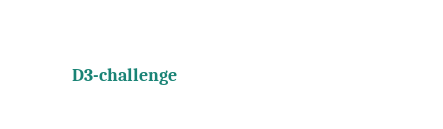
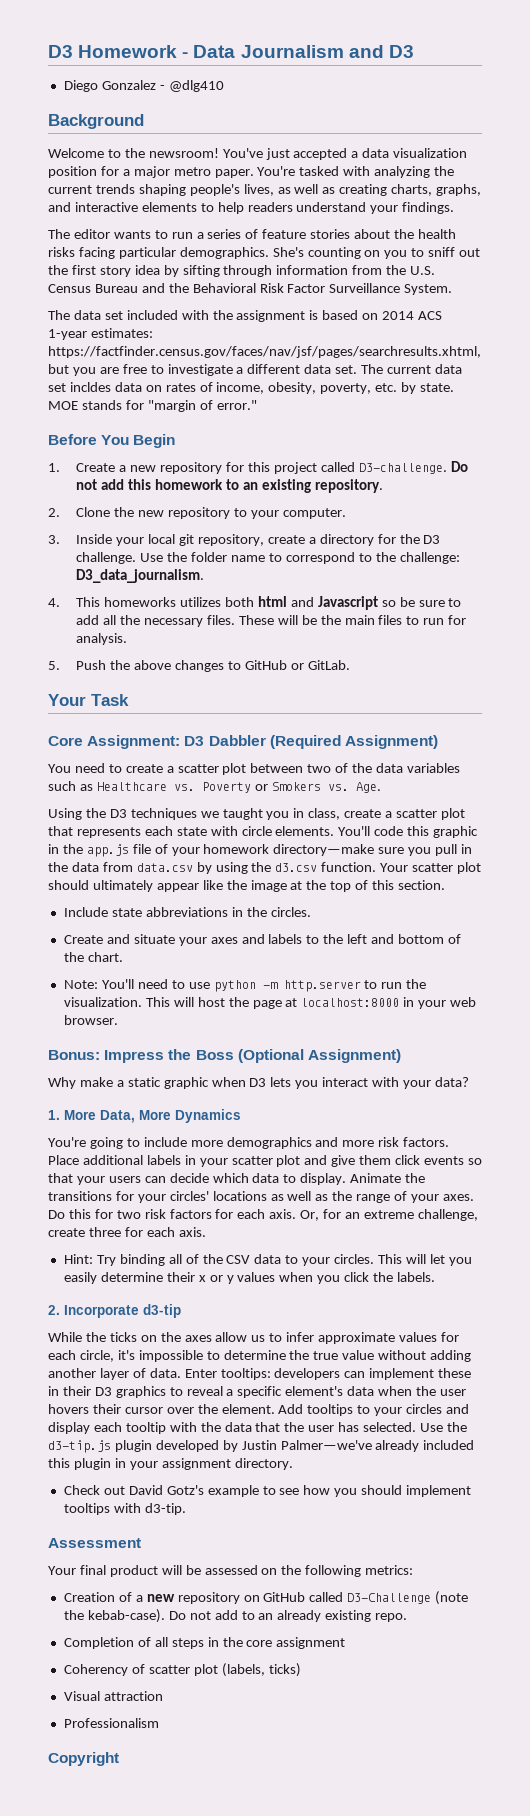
[72,68,177,85] D3-challenge -> [48,45,414,58] [63,80,224,92] [48,114,144,129] [48,148,468,160] [48,166,455,178] [48,184,482,196] [48,202,455,214] [48,229,456,239] [48,247,481,259] [48,265,436,277] [48,283,453,295] [48,310,443,322] [48,328,153,340] [48,346,481,358] [48,364,462,376] [48,382,455,394] [48,400,257,412] [48,434,176,448] [48,461,468,474] [76,479,383,493] [48,507,346,519] [48,534,441,546] [76,552,460,564] [76,569,205,583] [48,596,462,610] [76,615,467,627] [76,633,128,645] [48,660,350,672] [48,694,129,706] [48,735,438,749] [48,763,460,775] [48,781,381,793] [48,808,465,820] [48,826,479,838] [48,844,473,857] [48,862,482,874] [48,880,446,892] [63,907,311,917] [63,934,461,946] [63,952,123,962] [63,979,427,992] [63,997,477,1009] [63,1015,118,1025] [48,1049,401,1063] [48,1077,469,1089] [48,1109,241,1123] [48,1137,450,1149] [48,1155,482,1167] [48,1173,426,1185] [48,1191,474,1203] [48,1209,478,1221] [48,1227,206,1237] [63,1254,472,1266] [63,1272,436,1284] [48,1304,181,1318] [48,1332,459,1344] [48,1350,472,1362] [48,1368,472,1380] [48,1386,466,1398] [48,1404,470,1416] [48,1422,467,1434] [48,1440,475,1453] [48,1458,293,1470] [63,1485,472,1497] [63,1503,186,1515] [48,1538,141,1548] [48,1565,414,1577] [63,1591,469,1605] [63,1609,408,1623] [63,1637,346,1649] [63,1663,301,1677] [63,1691,163,1701] [63,1718,159,1728] [48,1752,119,1766] D3 Homework - Data Journalism and D3 // Diego Gonzalez - @dlg410 // Background // Welcome to the newsroom! You've just accepted a data visualization position for a major metro paper. You're tasked with analyzing the current trends shaping people's lives, as well as creating charts, graphs, and interactive elements to help readers understand your findings. // The editor wants to run a series of feature stories about the health risks facing particular demographics. She's counting on you to sniff out the first story idea by sifting through information from the U.S. Census Bureau and the Behavioral Risk Factor Surveillance System. // The data set included with the assignment is based on 2014 ACS 1-year estimates: https://factfinder.census.gov/faces/nav/jsf/pages/searchresults.xhtml, but you are free to investigate a different data set. The current data set incldes data on rates of income, obesity, poverty, etc. by state. MOE stands for "margin of error." // Before You Begin // 1. Create a new repository for this project called D3-challenge. Do not add this homework to an existing repository. // 2. Clone the new repository to your computer. // 3. Inside your local git repository, create a directory for the D3 challenge. Use the folder name to correspond to the challenge: D3_data_journalism. // 4. This homeworks utilizes both html and Javascript so be sure to add all the necessary files. These will be the main files to run for analysis. // 5. Push the above changes to GitHub or GitLab. // Your Task // Core Assignment: D3 Dabbler (Required Assignment) // You need to create a scatter plot between two of the data variables such as Healthcare vs. Poverty or Smokers vs. Age. // Using the D3 techniques we taught you in class, create a scatter plot that represents each state with circle elements. You'll code this graphic in the app.js file of your homework directory—make sure you pull in the data from data.csv by using the d3.csv function. Your scatter plot should ultimately appear like the image at the top of this section. // Include state abbreviations in the circles. // Create and situate your axes and labels to the left and bottom of the chart. // Note: You'll need to use python -m http.server to run the visualization. This will host the page at localhost:8000 in your web browser. // Bonus: Impress the Boss (Optional Assignment) // Why make a static graphic when D3 lets you interact with your data? // 1. More Data, More Dynamics // You're going to include more demographics and more risk factors. Place additional labels in your scatter plot and give them click events so that your users can decide which data to display. Animate the transitions for your circles' locations as well as the range of your axes. Do this for two risk factors for each axis. Or, for an extreme challenge, create three for each axis. // Hint: Try binding all of the CSV data to your circles. This will let you easily determine their x or y values when you click the labels. // 2. Incorporate d3-tip // While the ticks on the axes allow us to infer approximate values for each circle, it's impossible to determine the true value without adding another layer of data. Enter tooltips: developers can implement these in their D3 graphics to reveal a specific element's data when the user hovers their cursor over the element. Add tooltips to your circles and display each tooltip with the data that the user has selected. Use the d3-tip.js plugin developed by Justin Palmer—we've already included this plugin in your assignment directory. // Check out David Gotz's example to see how you should implement tooltips with d3-tip. // Assessment // Your final product will be assessed on the following metrics: // Creation of a new repository on GitHub called D3-Challenge (note the kebab-case). Do not add to an already existing repo. // Completion of all steps in the core assignment // Coherency of scatter plot (labels, ticks) // Visual attraction // Professionalism // Copyright

